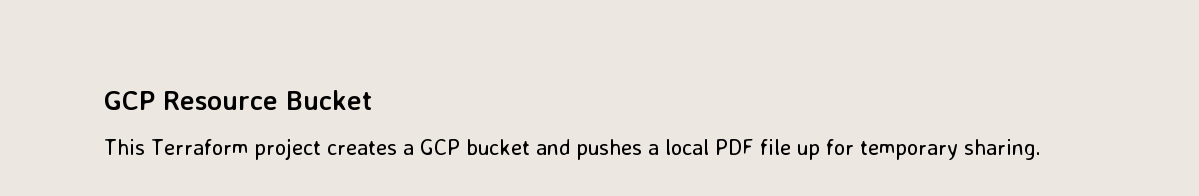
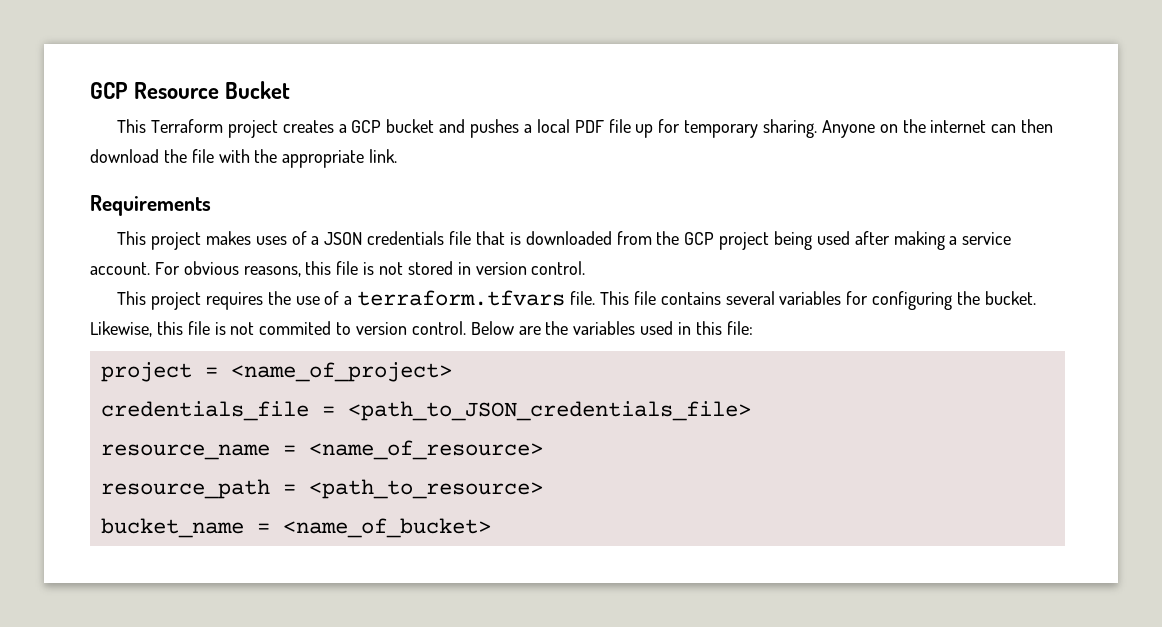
(1041, 149) none -> [821,119,1054,138] [90,149,398,168] [90,195,211,216] [117,231,1012,250] [90,261,586,277] [117,290,1036,310] [90,321,753,337] [100,362,452,382] [100,401,751,421] [100,440,543,460] [100,479,543,499] [100,518,491,538] Anyone on the internet can then download the file with the appropriate link. // Requirements // This project makes uses of a JSON credentials file that is downloaded from the GCP project being used after making a service account. For obvious reasons, this file is not stored in version control. // This project requires the use of a terraform.tfvars file. This file contains several variables for configuring the bucket. Likewise, this file is not commited to version control. Below are the variables used in this file: // project = <name_of_project> // credentials_file = <path_to_JSON_credentials_file> // resource_name = <name_of_resource> // resource_path = <path_to_resource> // bucket_name = <name_of_bucket>

